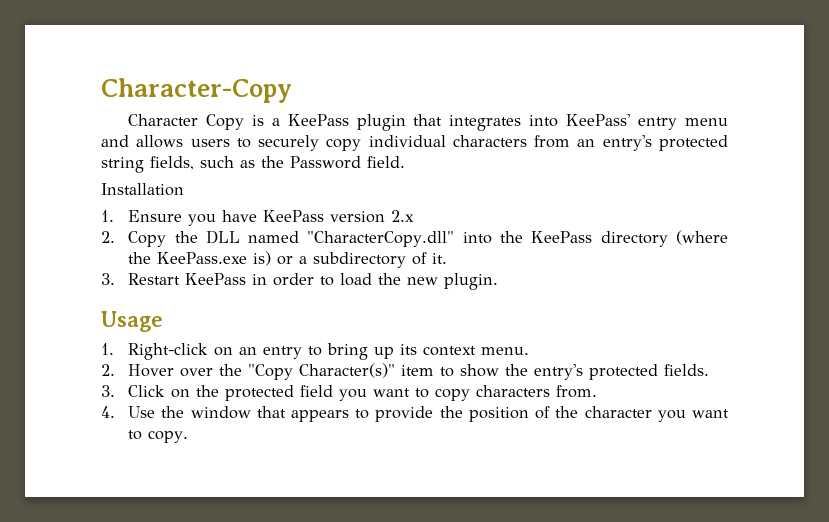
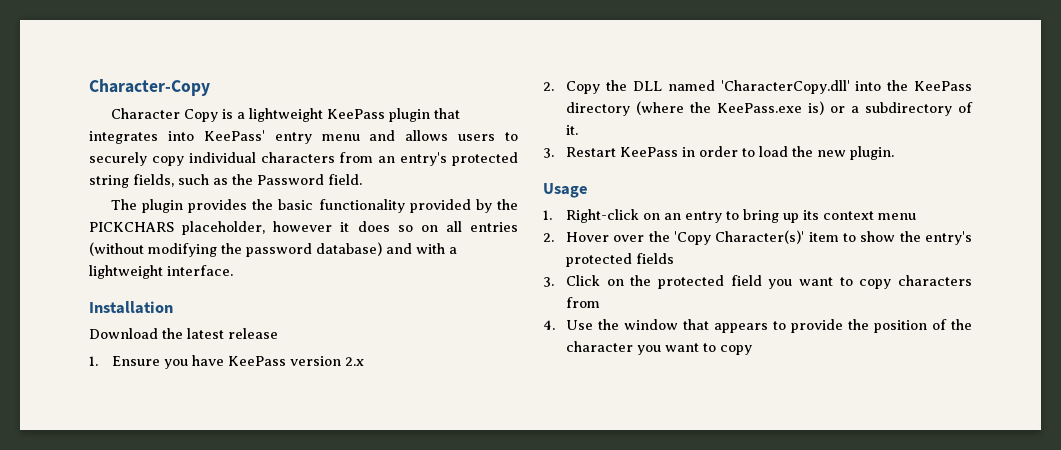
(280, 122) none -> [248,108,323,122] lightweight
[101,183,184,196] Installation -> [110,199,518,213] [89,221,518,235] [89,242,457,257] [89,265,233,279] [89,301,173,314] [89,328,278,339] The plugin provides the basic functionality provided by the PICKCHARS placeholder, however it does so on all entries (without modifying the password database) and with a lightweight interface. // Installation // Download the latest release
[307,231,455,247] "CharacterCopy.dll" -> [720,80,850,94] 'CharacterCopy.dll'
[481,347,530,355] menu. -> [878,213,917,220] menu
[248,363,396,380] "Copy Character(s)" -> [674,230,805,245] 'Copy Character(s)'
[664,364,710,376] fields. -> [636,253,675,264] fields
[556,385,598,398] from. -> [566,297,601,308] from
[148,430,189,443] copy. -> [720,345,753,355] copy

